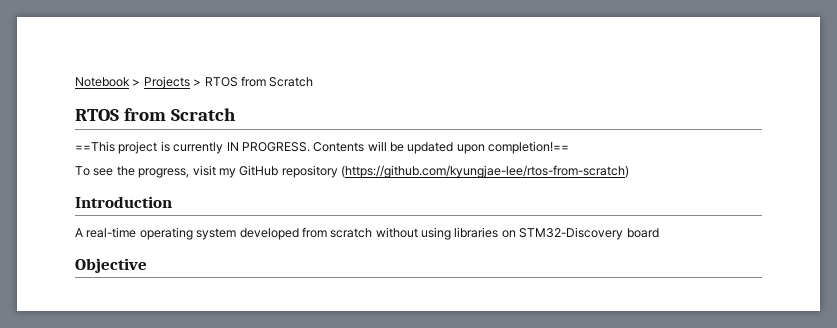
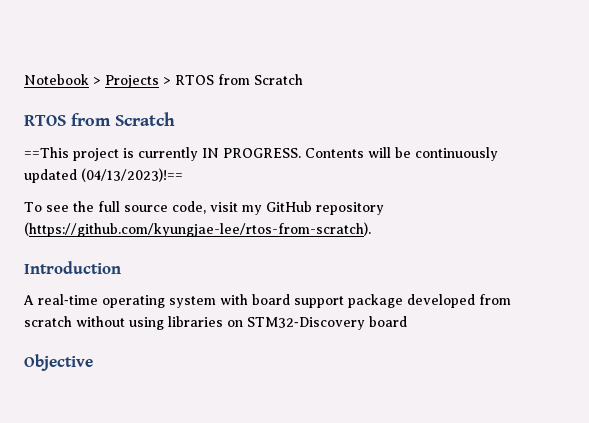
[407,141,570,154] updated upon completion!== -> [415,147,498,161] [24,168,183,183] continuously updated (04/13/2023)!==
[138,168,190,178] progress, -> [97,201,206,214] full source code,
[341,165,629,178] (https://github.com/kyungjae-lee/rtos-from-scratch) -> [24,222,371,237] (https://github.com/kyungjae-lee/rtos-from-scratch).
(237, 234) none -> [220,294,403,308] with board support package

